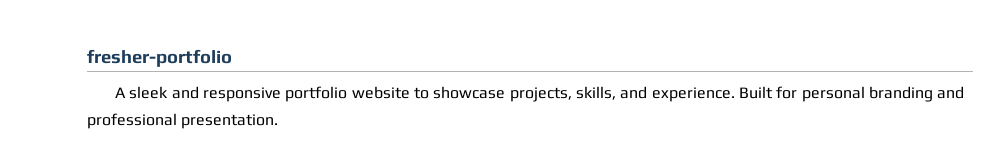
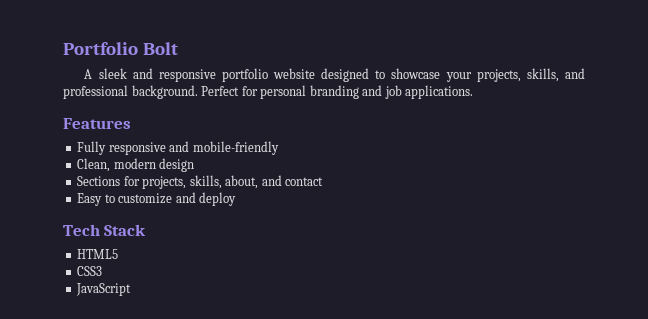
[87,49,232,67] fresher-portfolio -> [63,42,178,55] Portfolio Bolt
(410, 92) none -> [321,68,370,82] designed
(506, 92) none -> [445,72,472,82] your
[651,86,773,102] experience. Built -> [63,85,240,99] professional background. Perfect
[87,113,279,129] professional presentation. -> [384,85,474,99] [63,118,131,129] [77,141,279,155] [77,158,195,172] [77,175,324,189] [77,192,237,206] [63,224,147,236] [77,249,119,259] [77,266,103,276] [76,283,132,296] job applications. // Features // Fully responsive and mobile-friendly // Clean, modern design // Sections for projects, skills, about, and contact // Easy to customize and deploy // Tech Stack // HTML5 // CSS3 // JavaScript

